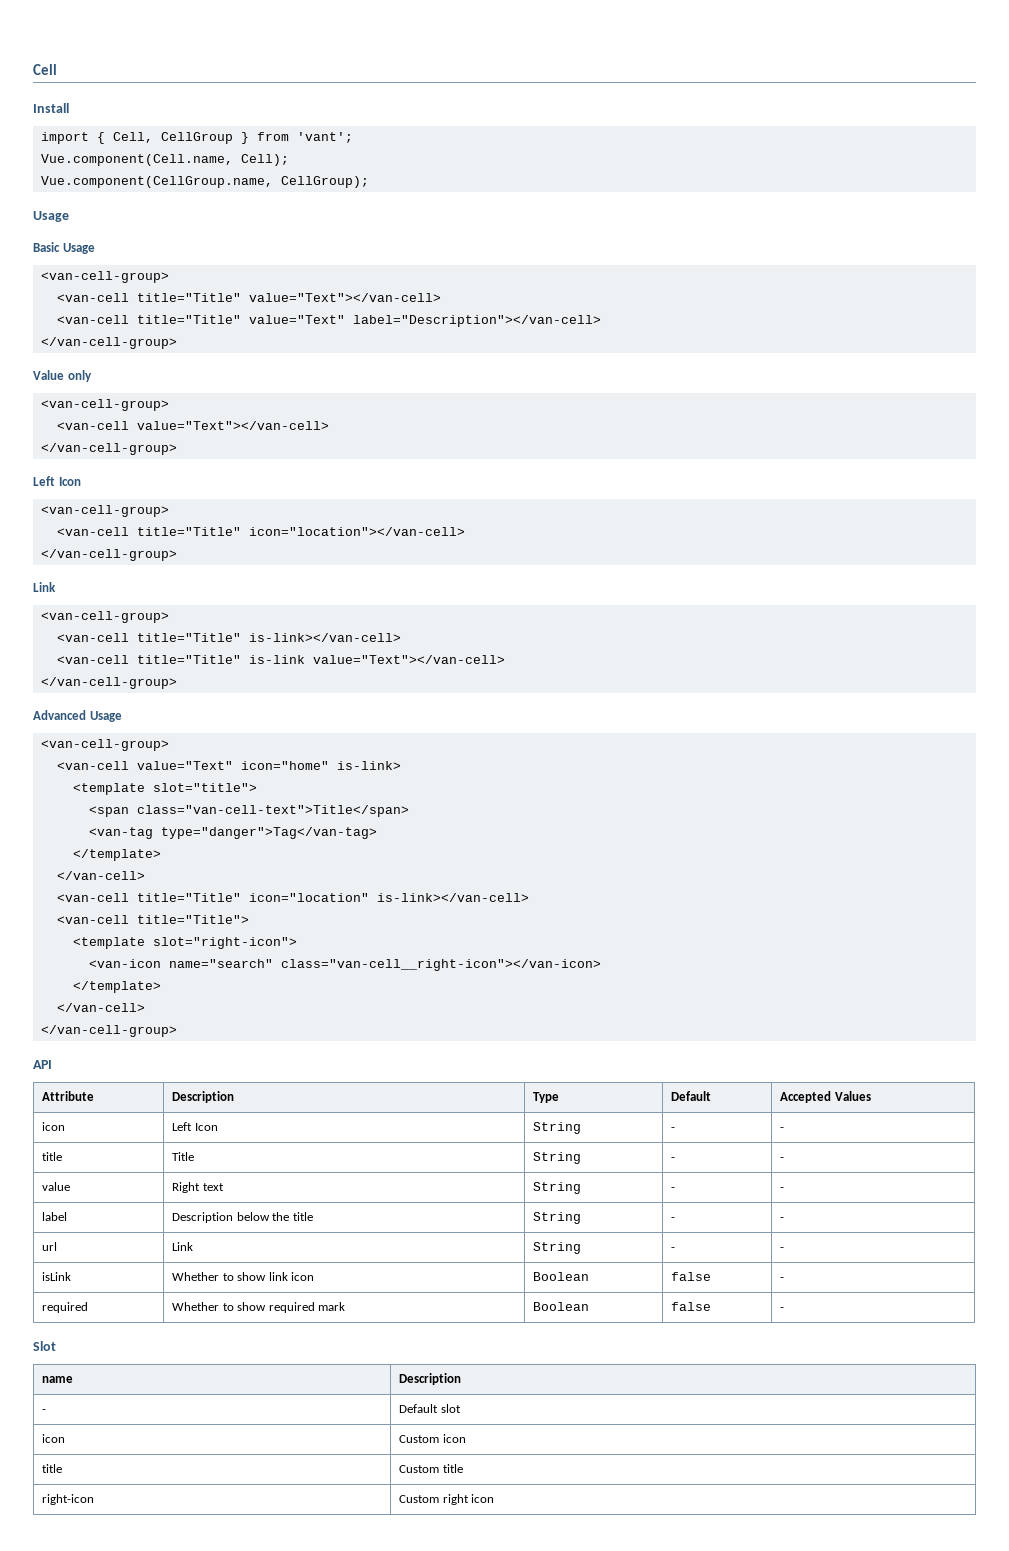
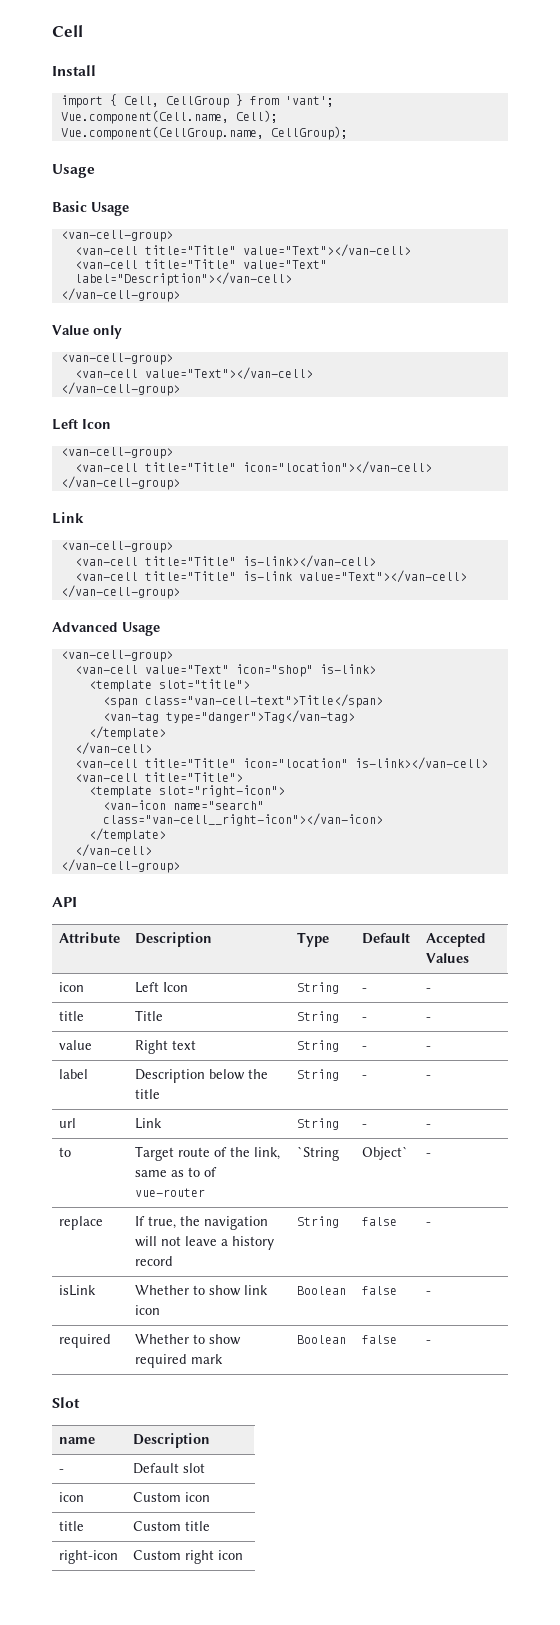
[240,761,329,770] icon="home" -> [235,664,313,677] icon="shop"
(785, 1249) none -> [59,1147,72,1157] [135,1146,281,1161] [135,1167,218,1177] [135,1188,206,1197] [297,1146,340,1161] [362,1146,409,1160] [426,1153,432,1157] [59,1216,104,1230] [135,1216,269,1230] [135,1236,275,1250] [135,1256,174,1266] [297,1216,340,1228] [362,1217,398,1226] [426,1222,432,1226] // to | Target route of the link, same as to of vue-router | `String | Object` | - // replace | If true, the navigation will not leave a history record | String | false | -

